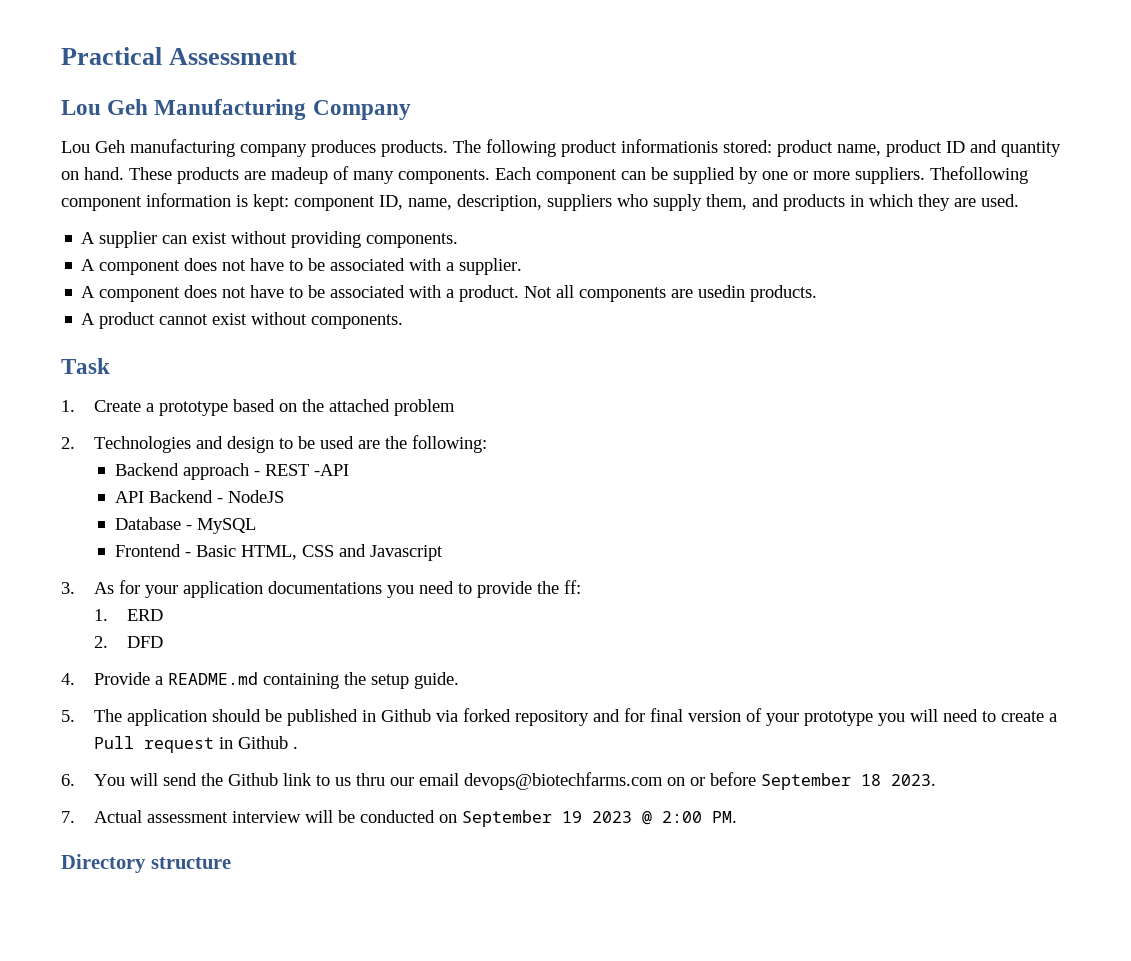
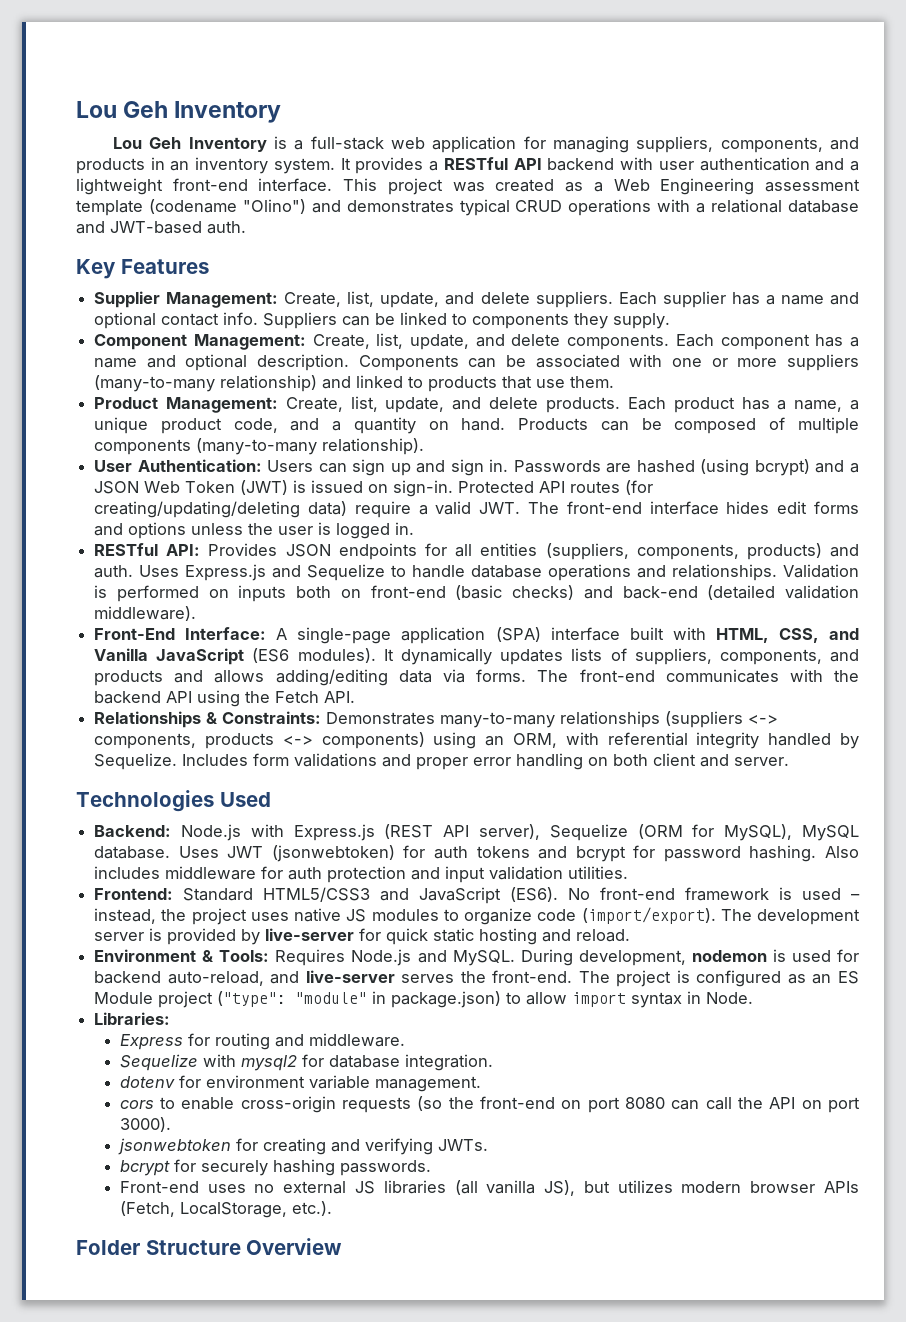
[61,47,298,65] [61,99,411,120] [61,139,1061,157] [61,166,1028,184] [61,193,1019,211] [81,231,459,248] [81,258,523,275] [81,285,818,302] [81,312,404,329] [61,358,110,374] [61,399,456,416] [61,435,488,453] [114,463,349,480] [114,490,284,503] [114,517,256,534] [114,544,443,561] [61,580,582,598] [94,609,164,621] [94,636,164,648] [61,672,460,689] [61,708,1058,726] [94,736,299,753] [61,772,937,790] [61,810,738,827] [61,854,231,873] Practical Assessment // Lou Geh Manufacturing Company // Lou Geh manufacturing company produces products. The following product informationis stored: product name, product ID and quantity on hand. These products are madeup of many components. Each component can be supplied by one or more suppliers. Thefollowing component information is kept: component ID, name, description, suppliers who supply them, and products in which they are used. // A supplier can exist without providing components. // A component does not have to be associated with a supplier. // A component does not have to be associated with a product. Not all components are usedin products. // A product cannot exist without components. // Task // 1. Create a prototype based on the attached problem // 2. Technologies and design to be used are the following: // Backend approach - REST -API // API Backend - NodeJS // Database - MySQL // Frontend - Basic HTML, CSS and Javascript // 3. As for your application documentations you need to provide the ff: // 1. ERD // 2. DFD // 4. Provide a README.md containing the setup guide. // 5. The application should be published in Github via forked repository and for final version of your prototype you will need to create a Pull request in Github . // 6. You will send the Github link to us thru our email devops@biotechfarms.com on or before September 18 2023. // 7. Actual assessment interview will be conducted on September 19 2023 @ 2:00 PM. // Directory structure -> [76,101,282,123] [113,136,860,153] [76,157,860,174] [76,178,861,195] [76,199,859,216] [76,221,246,234] [76,259,209,279] [94,291,859,308] [94,312,671,329] [94,333,859,350] [94,354,860,371] [94,375,615,392] [94,396,860,413] [94,417,859,434] [94,438,425,455] [94,459,859,476] [94,480,654,497] [94,501,859,518] [94,522,415,539] [94,543,859,560] [94,564,860,581] [94,585,859,602] [94,606,197,621] [94,627,860,644] [94,648,859,665] [94,669,859,686] [94,690,356,707] [94,711,779,728] [94,732,859,749] [94,753,790,770] [76,790,271,812] [94,824,859,841] [94,845,859,862] [94,866,629,883] [94,887,861,904] [94,907,860,925] [94,928,631,945] [94,949,859,966] [94,970,859,987] [94,991,754,1008] [94,1012,171,1025] [119,1033,405,1050] [119,1054,493,1071] [119,1075,481,1092] [119,1096,860,1113] [119,1117,171,1132] [117,1138,488,1155] [119,1159,431,1176] [119,1180,859,1196] [119,1201,332,1218] [76,1238,343,1255] Lou Geh Inventory // Lou Geh Inventory is a full-stack web application for managing suppliers, components, and products in an inventory system. It provides a RESTful API backend with user authentication and a lightweight front-end interface. This project was created as a Web Engineering assessment template (codename "Olino") and demonstrates typical CRUD operations with a relational database and JWT-based auth. // Key Features // Supplier Management: Create, list, update, and delete suppliers. Each supplier has a name and optional contact info. Suppliers can be linked to components they supply. // Component Management: Create, list, update, and delete components. Each component has a name and optional description. Components can be associated with one or more suppliers (many-to-many relationship) and linked to products that use them. // Product Management: Create, list, update, and delete products. Each product has a name, a unique product code, and a quantity on hand. Products can be composed of multiple components (many-to-many relationship). // User Authentication: Users can sign up and sign in. Passwords are hashed (using bcrypt) and a JSON Web Token (JWT) is issued on sign-in. Protected API routes (for creating/updating/deleting data) require a valid JWT. The front-end interface hides edit forms and options unless the user is logged in. // RESTful API: Provides JSON endpoints for all entities (suppliers, components, products) and auth. Uses Express.js and Sequelize to handle database operations and relationships. Validation is performed on inputs both on front-end (basic checks) and back-end (detailed validation middleware). // Front-End Interface: A single-page application (SPA) interface built with HTML, CSS, and Vanilla JavaScript (ES6 modules). It dynamically updates lists of suppliers, components, and products and allows adding/editing data via forms. The front-end communicates with the backend API using the Fetch API. // Relationships & Constraints: Demonstrates many-to-many relationships (suppliers <-> components, products <-> components) using an ORM, with referential integrity handled by Sequelize. Includes form validations and proper error handling on both client and server. // Technologies Used // Backend: Node.js with Express.js (REST API server), Sequelize (ORM for MySQL), MySQL database. Uses JWT (jsonwebtoken) for auth tokens and bcrypt for password hashing. Also includes middleware for auth protection and input validation utilities. // Frontend: Standard HTML5/CSS3 and JavaScript (ES6). No front-end framework is used – instead, the project uses native JS modules to organize code (import/export). The development server is provided by live-server for quick static hosting and reload. // Environment & Tools: Requires Node.js and MySQL. During development, nodemon is used for backend auto-reload, and live-server serves the front-end. The project is configured as an ES Module project ("type": "module" in package.json) to allow import syntax in Node. // Libraries: // Express for routing and middleware. // Sequelize with mysql2 for database integration. // dotenv for environment variable management. // cors to enable cross-origin requests (so the front-end on port 8080 can call the API on port 3000). // jsonwebtoken for creating and verifying JWTs. // bcrypt for securely hashing passwords. // Front-end uses no external JS libraries (all vanilla JS), but utilizes modern browser APIs (Fetch, LocalStorage, etc.). // Folder Structure Overview

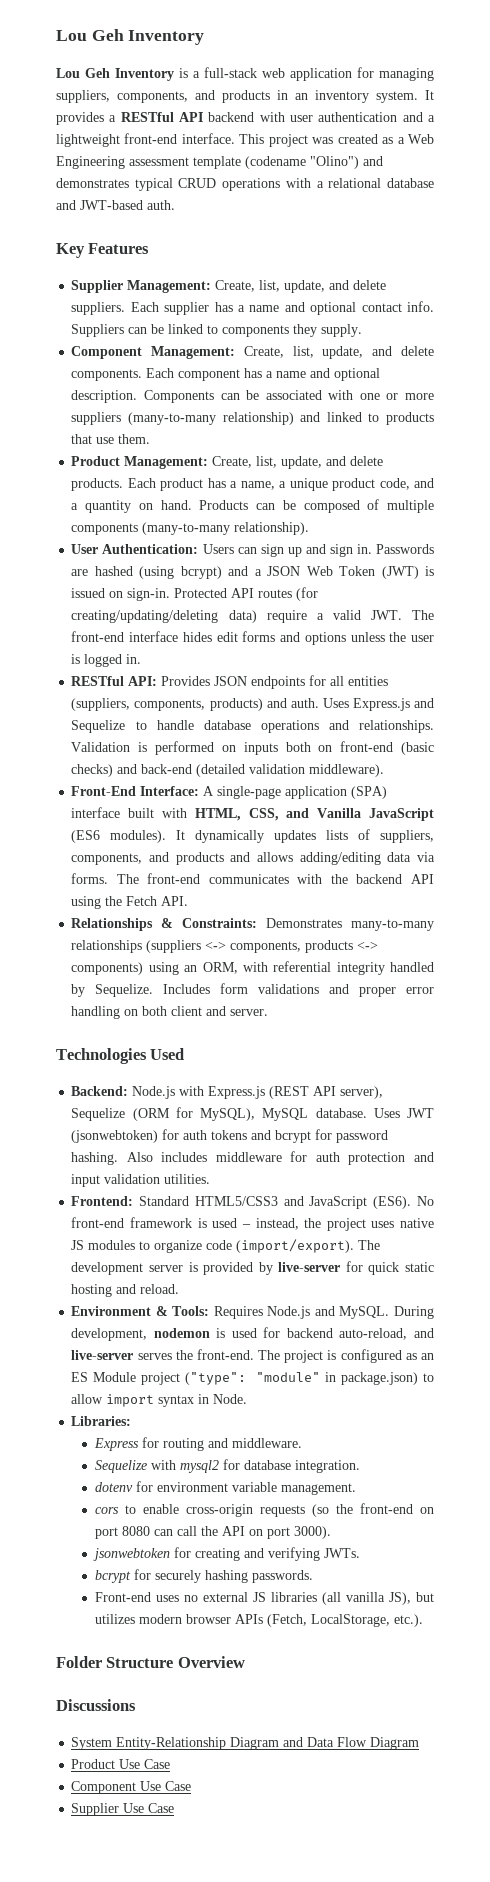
(343, 1246) none -> [56,1699,136,1711] [71,1737,420,1750] [71,1759,171,1769] [71,1781,192,1794] [71,1803,175,1816] // Discussions // System Entity-Relationship Diagram and Data Flow Diagram // Product Use Case // Component Use Case // Supplier Use Case

